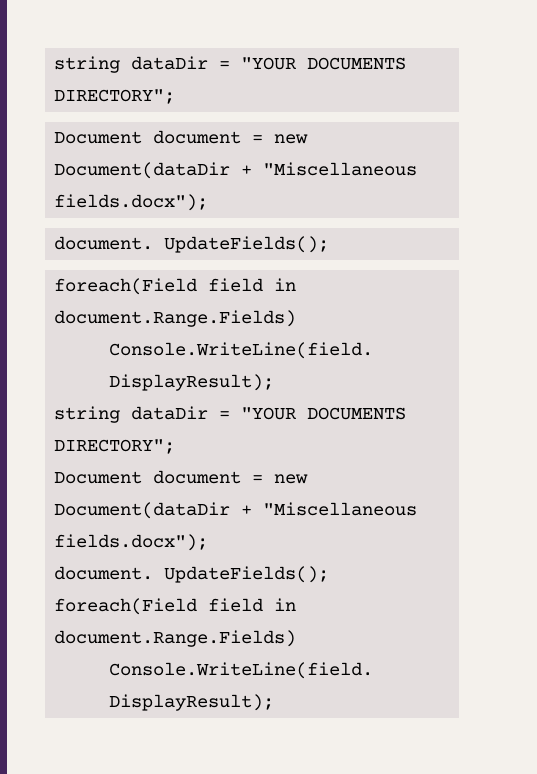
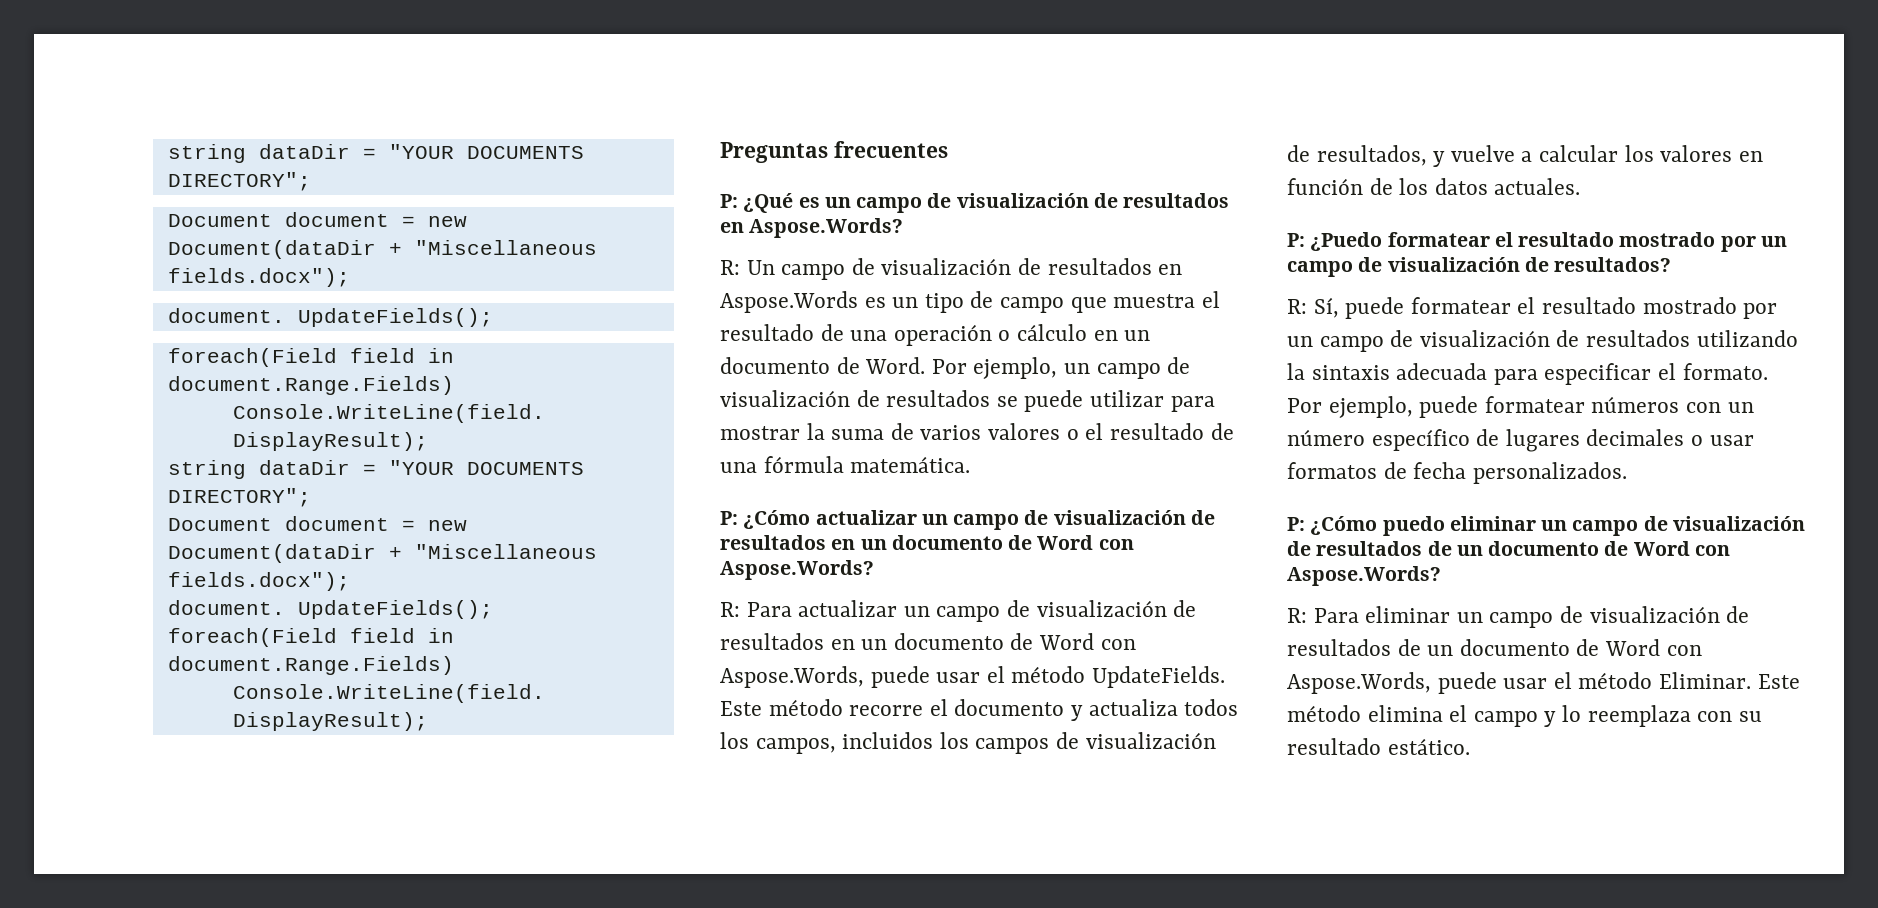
(275, 702) none -> [720,141,948,163] [720,193,1230,213] [720,218,904,238] [720,258,1183,280] [720,291,1220,313] [720,324,1151,346] [720,357,1191,379] [720,390,1215,412] [720,423,1234,440] [720,456,971,473] [720,510,1215,530] [720,535,1134,550] [720,560,874,580] [720,600,1197,622] [720,633,1136,650] [720,666,1226,688] [720,699,1239,721] [720,732,1216,754] [1287,145,1763,167] [1287,178,1581,195] [1287,232,1787,252] [1287,257,1672,277] [1287,297,1778,319] [1287,330,1798,352] [1287,363,1768,385] [1287,396,1754,418] [1287,429,1754,452] [1287,462,1627,484] [1287,516,1805,536] [1287,541,1730,556] [1287,566,1441,586] [1287,606,1750,628] [1287,639,1702,656] [1287,672,1800,694] [1287,705,1762,727] [1287,738,1470,755] // Preguntas frecuentes // P: ¿Qué es un campo de visualización de resultados en Aspose.Words? // R: Un campo de visualización de resultados en Aspose.Words es un tipo de campo que muestra el resultado de una operación o cálculo en un documento de Word. Por ejemplo, un campo de visualización de resultados se puede utilizar para mostrar la suma de varios valores o el resultado de una fórmula matemática. // P: ¿Cómo actualizar un campo de visualización de resultados en un documento de Word con Aspose.Words? // R: Para actualizar un campo de visualización de resultados en un documento de Word con Aspose.Words, puede usar el método UpdateFields. Este método recorre el documento y actualiza todos los campos, incluidos los campos de visualización de resultados, y vuelve a calcular los valores en función de los datos actuales. // P: ¿Puedo formatear el resultado mostrado por un campo de visualización de resultados? // R: Sí, puede formatear el resultado mostrado por un campo de visualización de resultados utilizando la sintaxis adecuada para especificar el formato. Por ejemplo, puede formatear números con un número específico de lugares decimales o usar formatos de fecha personalizados. // P: ¿Cómo puedo eliminar un campo de visualización de resultados de un documento de Word con Aspose.Words? // R: Para eliminar un campo de visualización de resultados de un documento de Word con Aspose.Words, puede usar el método Eliminar. Este método elimina el campo y lo reemplaza con su resultado estático.

